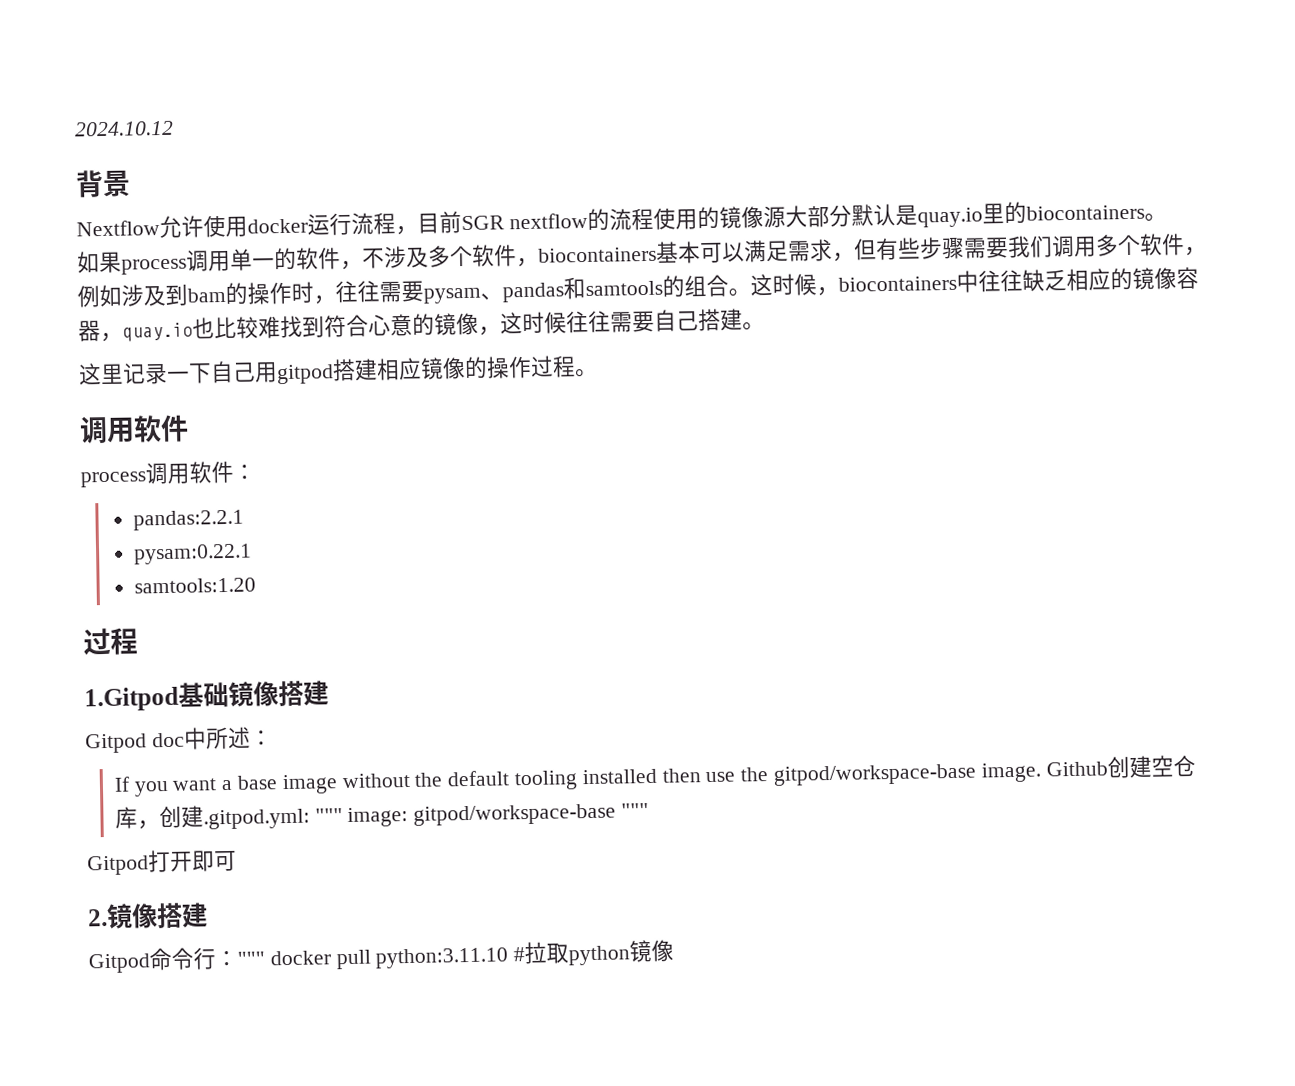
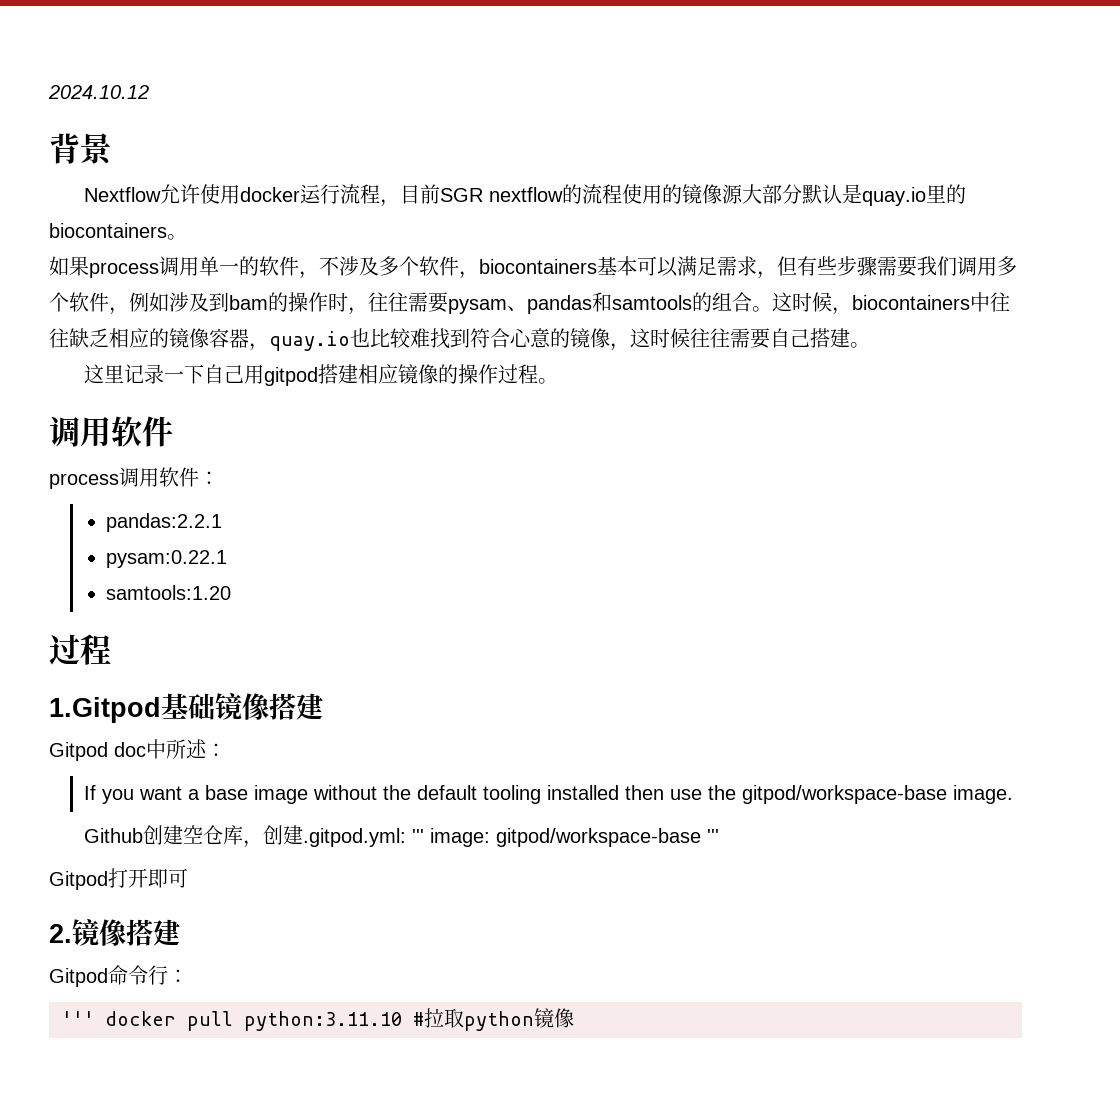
(1042, 772) none -> (1013, 794) //
[314,808,343,823] """ -> [411,829,424,843] '''
[620,803,649,818] """ -> [706,829,719,843] '''
[237,951,265,966] """ -> [61,1011,94,1026] // '''

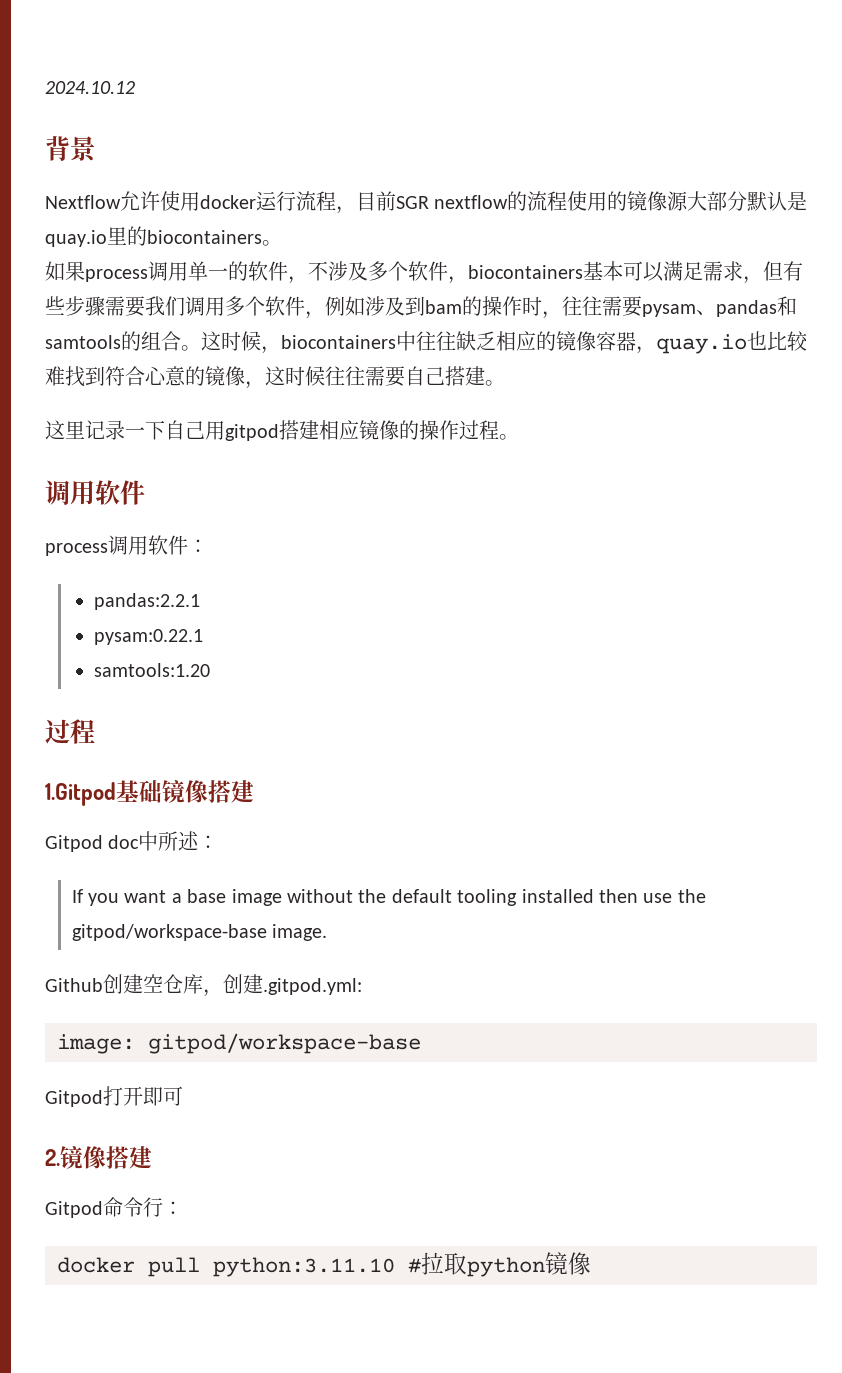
[411,829,424,843] ''' -> (362, 986) //
[706,829,719,843] ''' -> (421, 1043) none
[61,1011,94,1026] ''' -> (183, 1208) none

